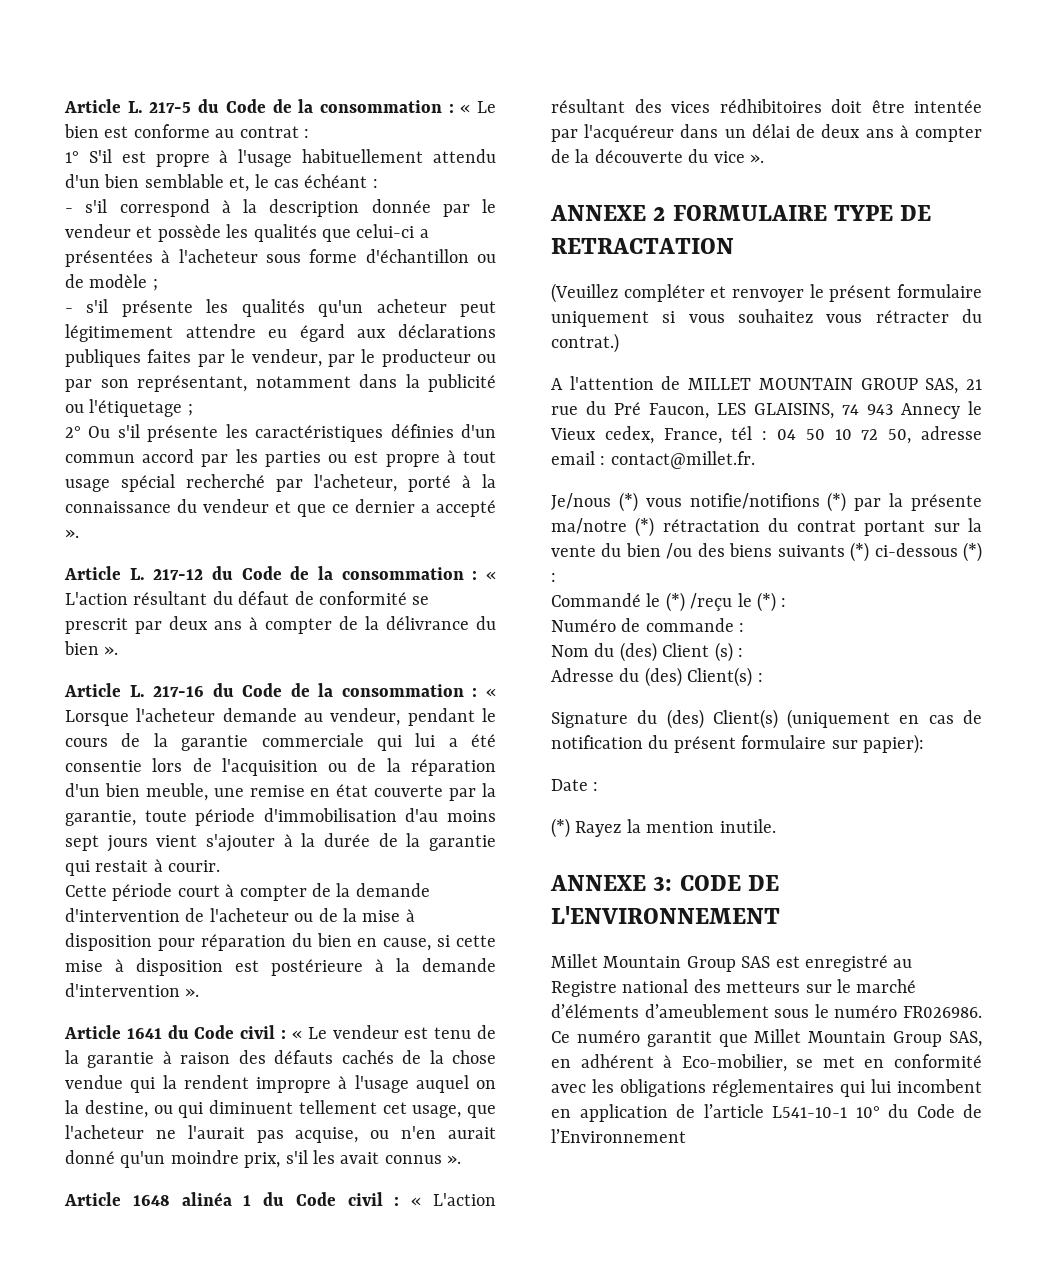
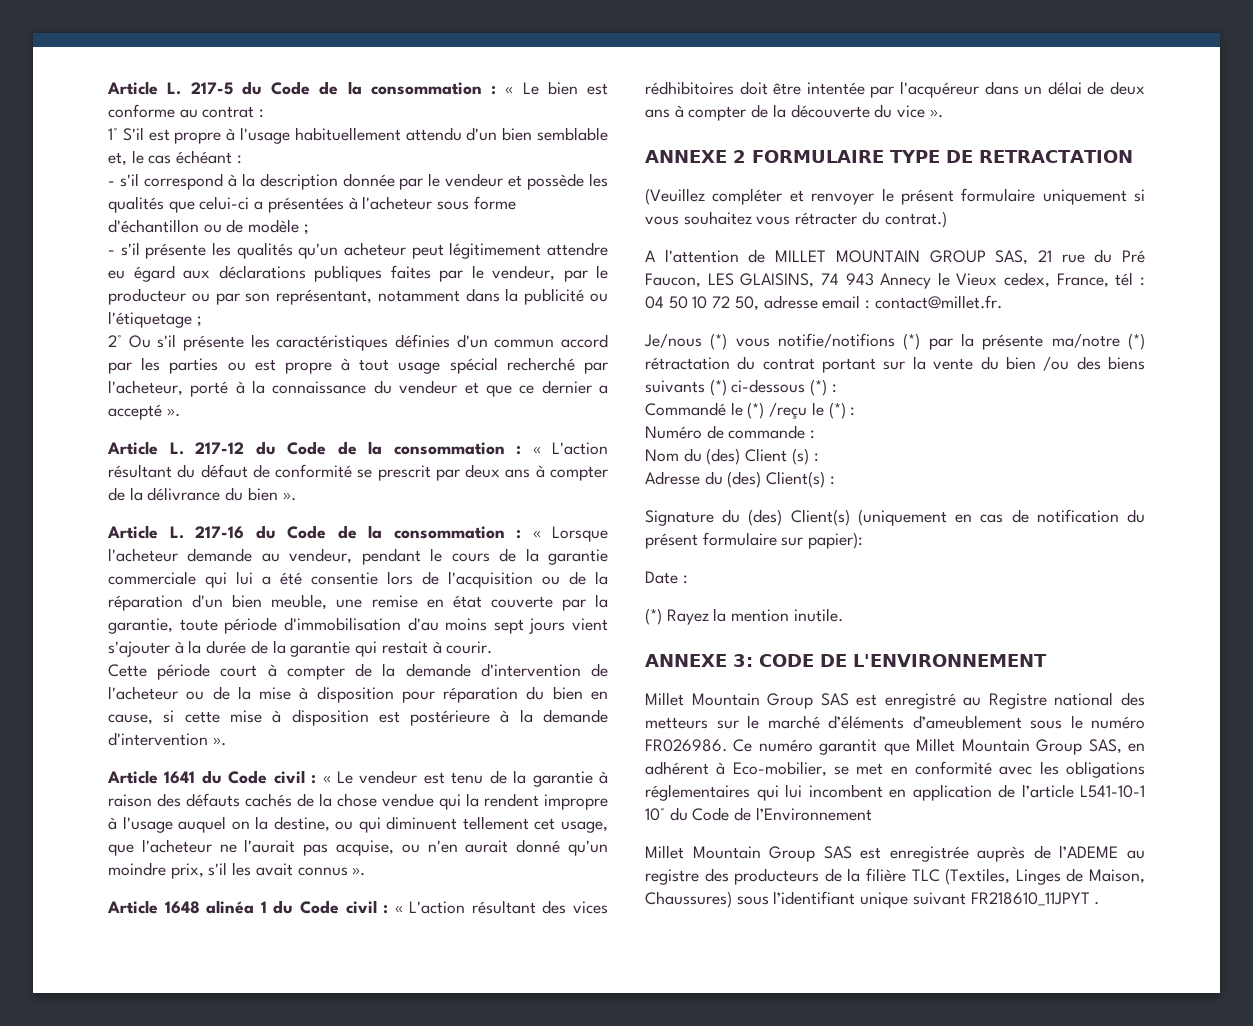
(686, 1136) none -> [645,845,1145,862] [645,868,1145,885] [645,891,1100,908] // Millet Mountain Group SAS est enregistrée auprès de l’ADEME au registre des producteurs de la filière TLC (Textiles, Linges de Maison, Chaussures) sous l’identifiant unique suivant FR218610_11JPYT .

